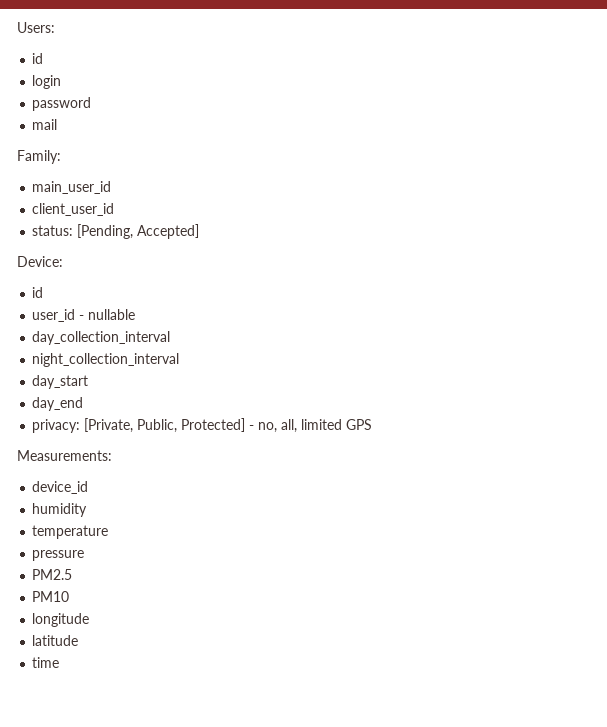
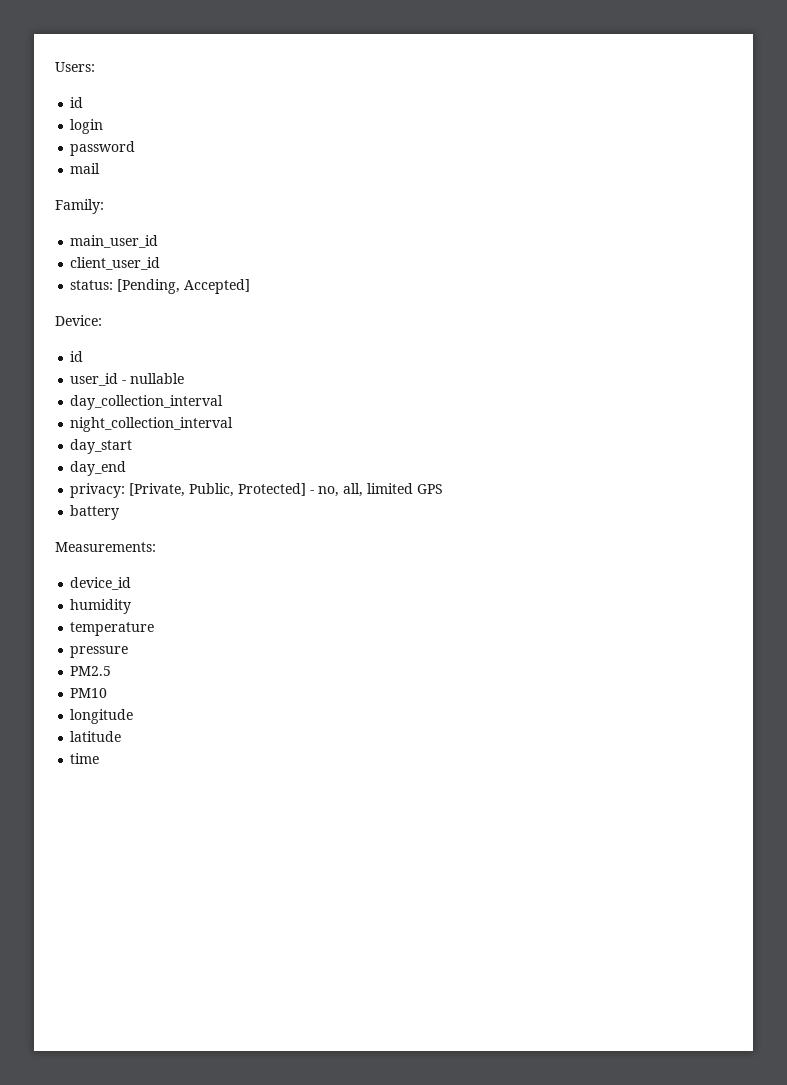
(373, 424) none -> [70,505,120,520] // battery

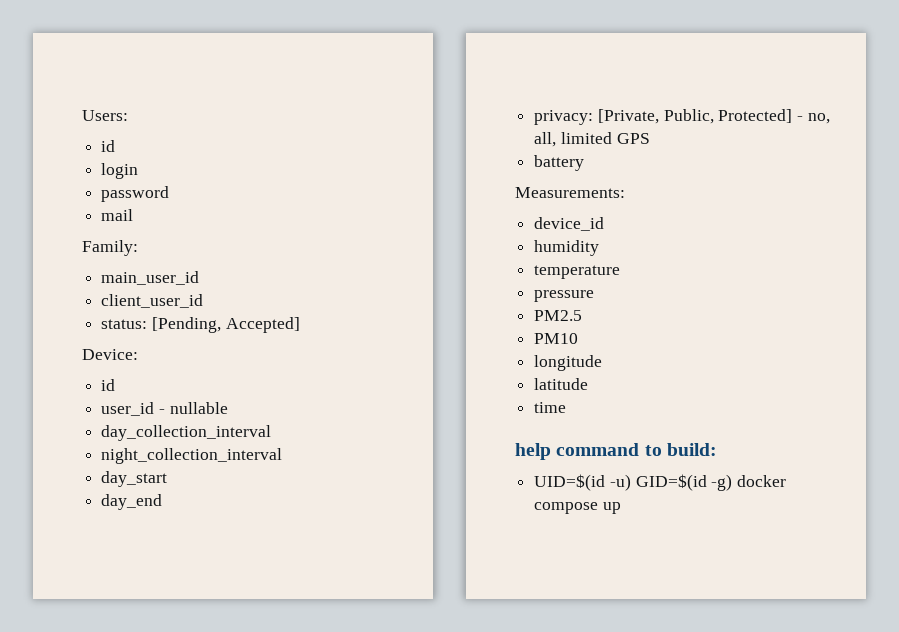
(100, 758) none -> [515,443,717,460] [534,474,787,491] [534,502,621,514] // help command to build: // UID=$(id -u) GID=$(id -g) docker compose up

